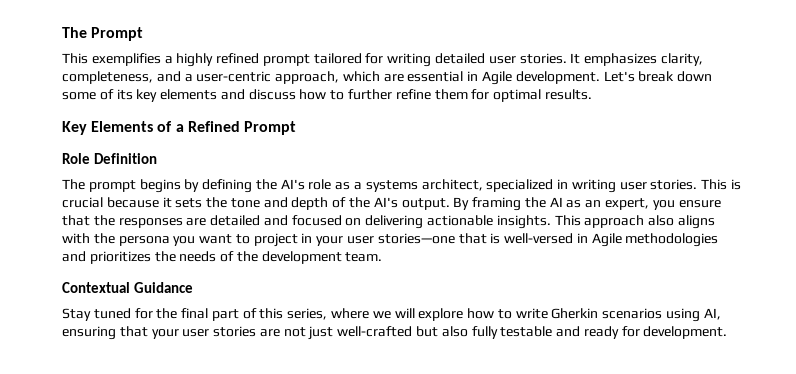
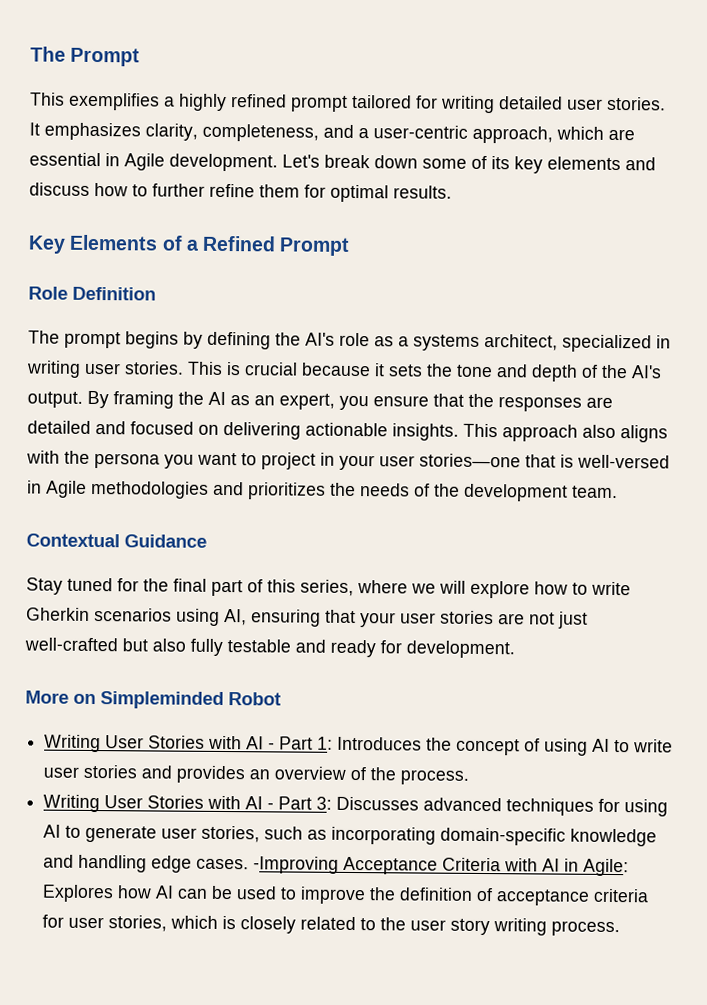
(728, 332) none -> [25,690,281,710] [44,734,674,756] [43,764,470,785] [43,794,669,817] [43,824,658,847] [43,854,630,877] [42,884,650,906] [42,914,621,937] // More on Simpleminded Robot // Writing User Stories with AI - Part 1: Introduces the concept of using AI to write user stories and provides an overview of the process. // Writing User Stories with AI - Part 3: Discusses advanced techniques for using AI to generate user stories, such as incorporating domain-specific knowledge and handling edge cases. -Improving Acceptance Criteria with AI in Agile: Explores how AI can be used to improve the definition of acceptance criteria for user stories, which is closely related to the user story writing process.

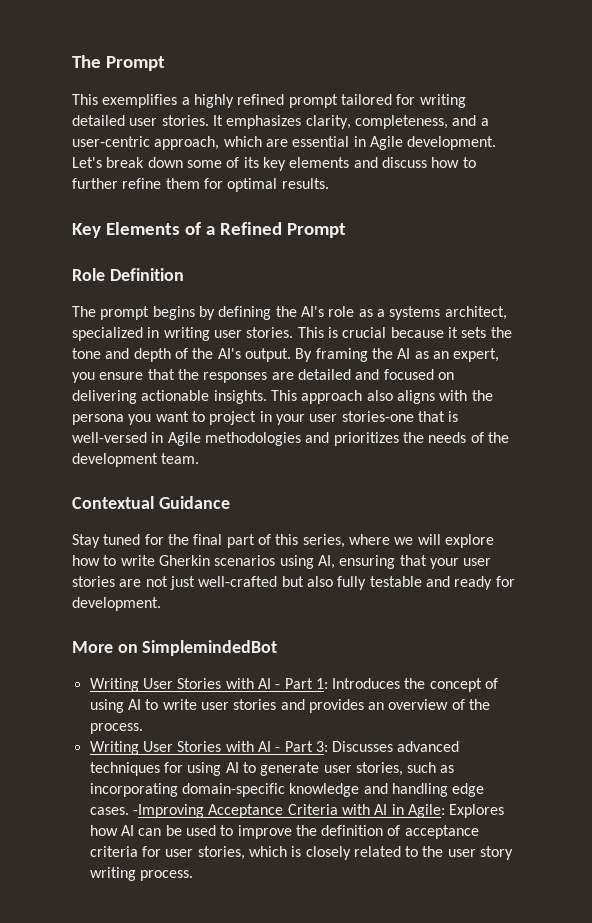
[419,453,521,468] stories—one -> [341,411,414,422] stories-one
[100,691,281,710] Simpleminded Robot -> [142,640,278,656] SimplemindedBot

